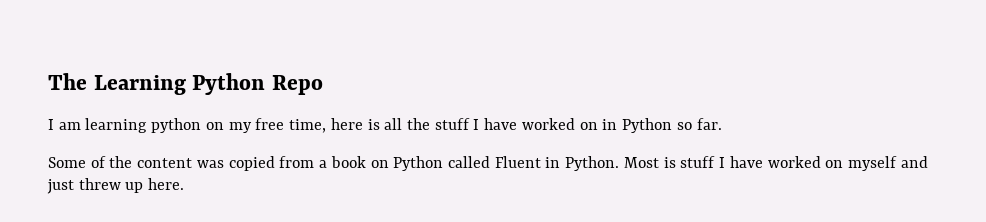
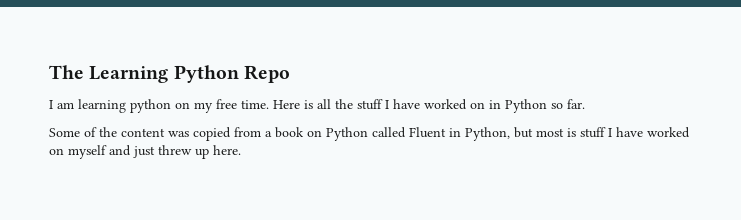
[289,118,363,133] time, here -> [241,100,300,109] time. Here
[565,156,659,171] Python. Most -> [465,127,564,141] Python, but most

